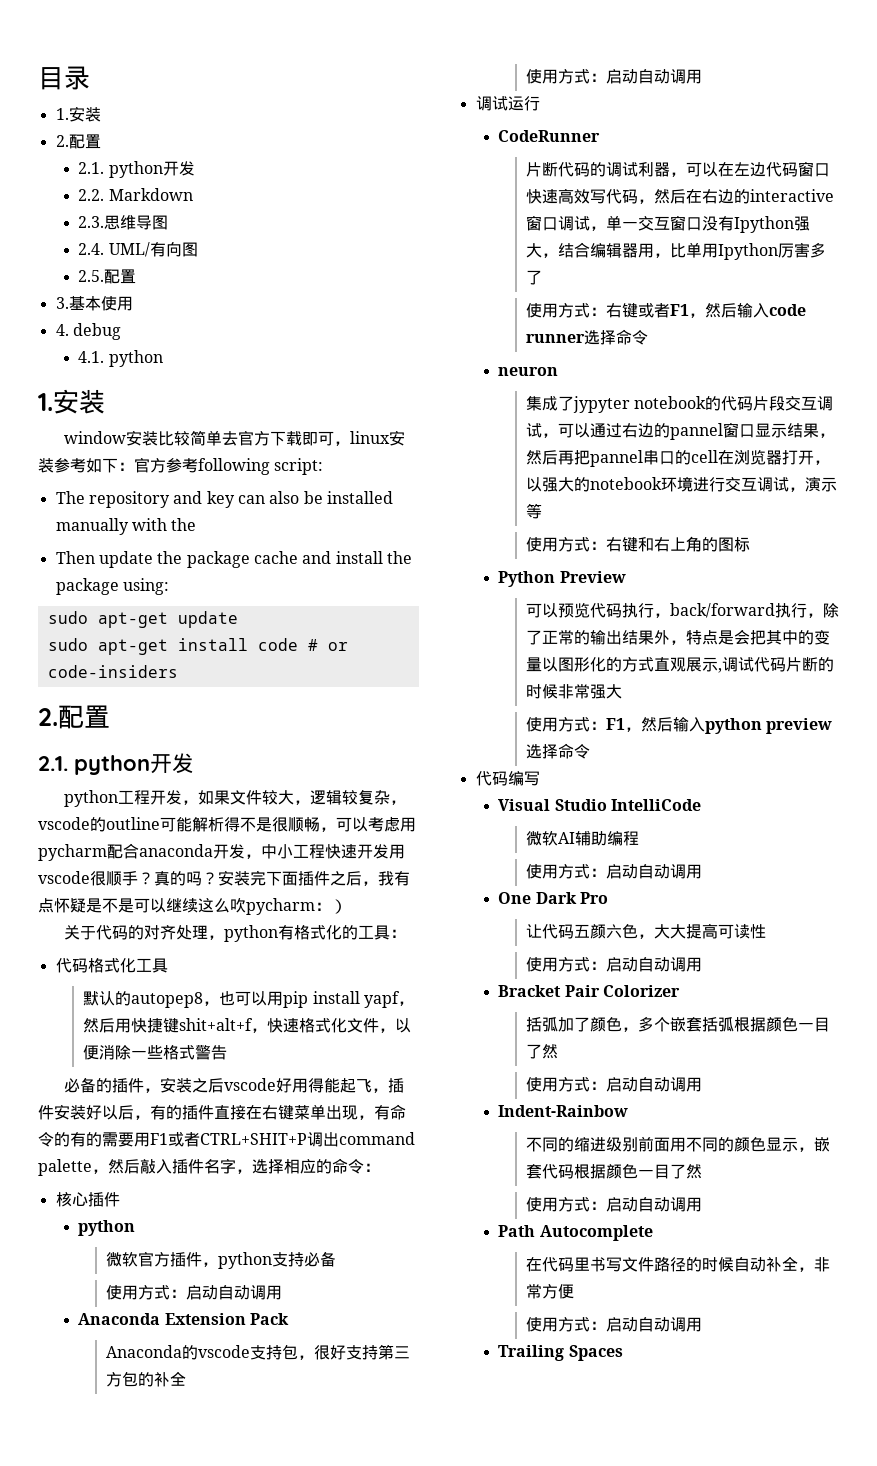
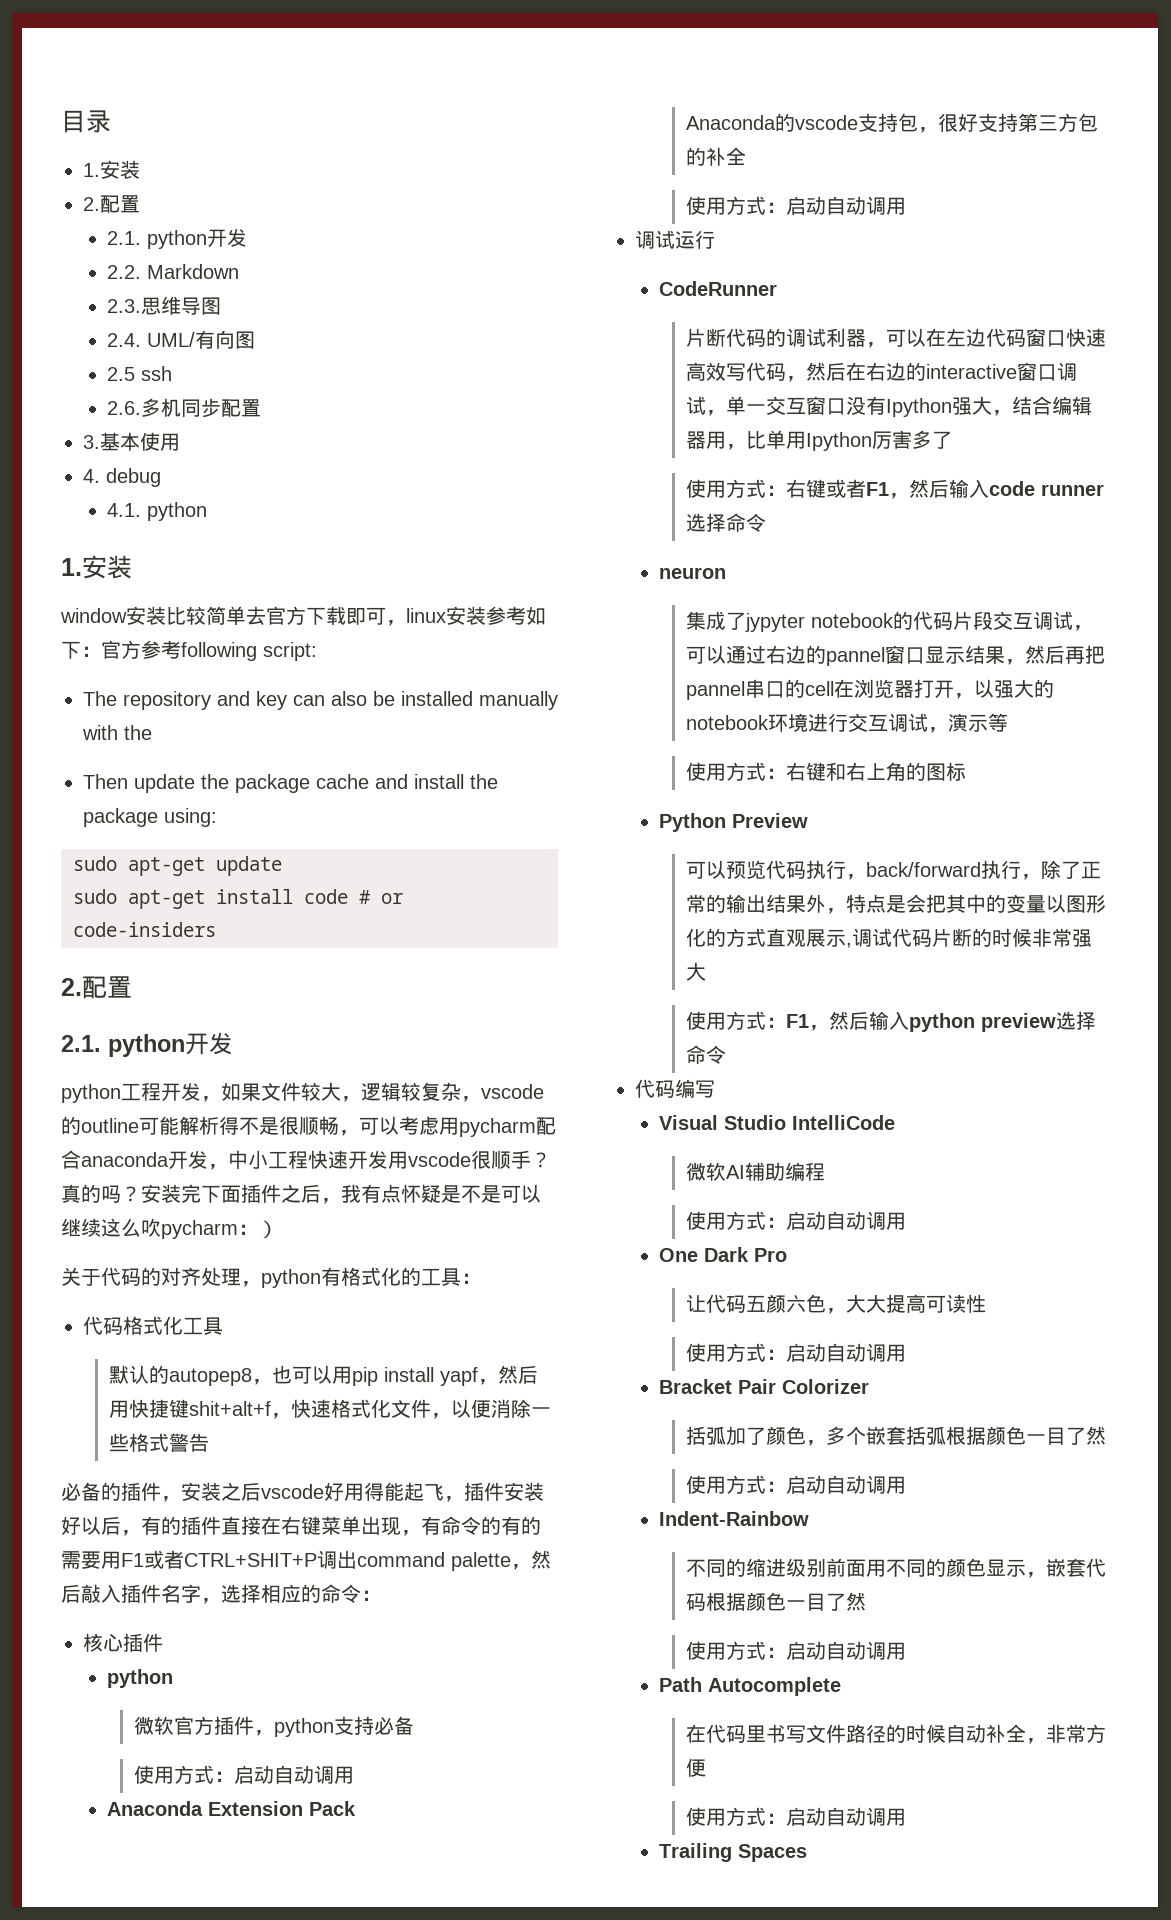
[78,270,105,282] 2.5. -> [107,366,173,381] [107,398,222,418] 2.5 ssh // 2.6.多机同步

